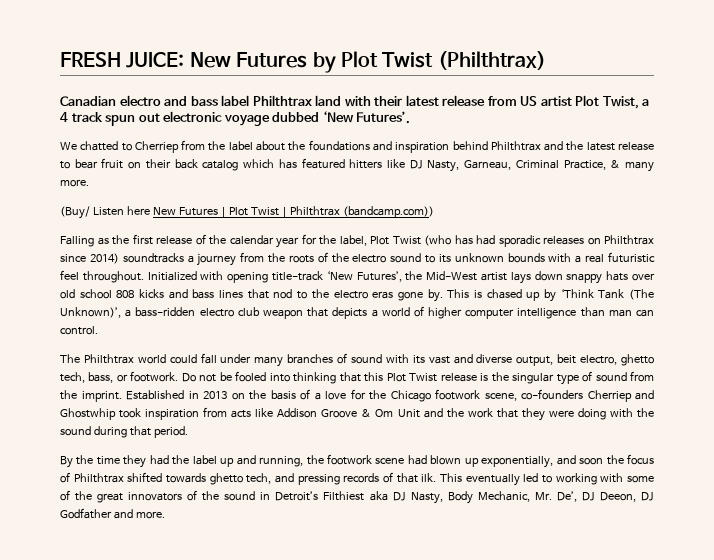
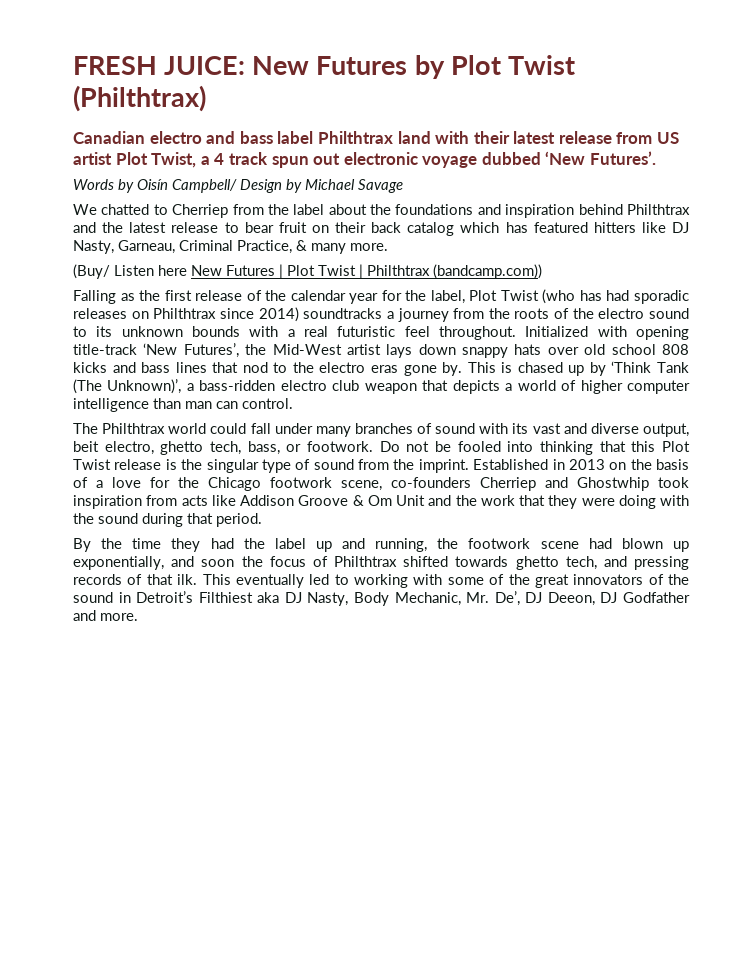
(411, 117) none -> [73,179,403,193] // Words by Oisín Campbell/ Design by Michael Savage

